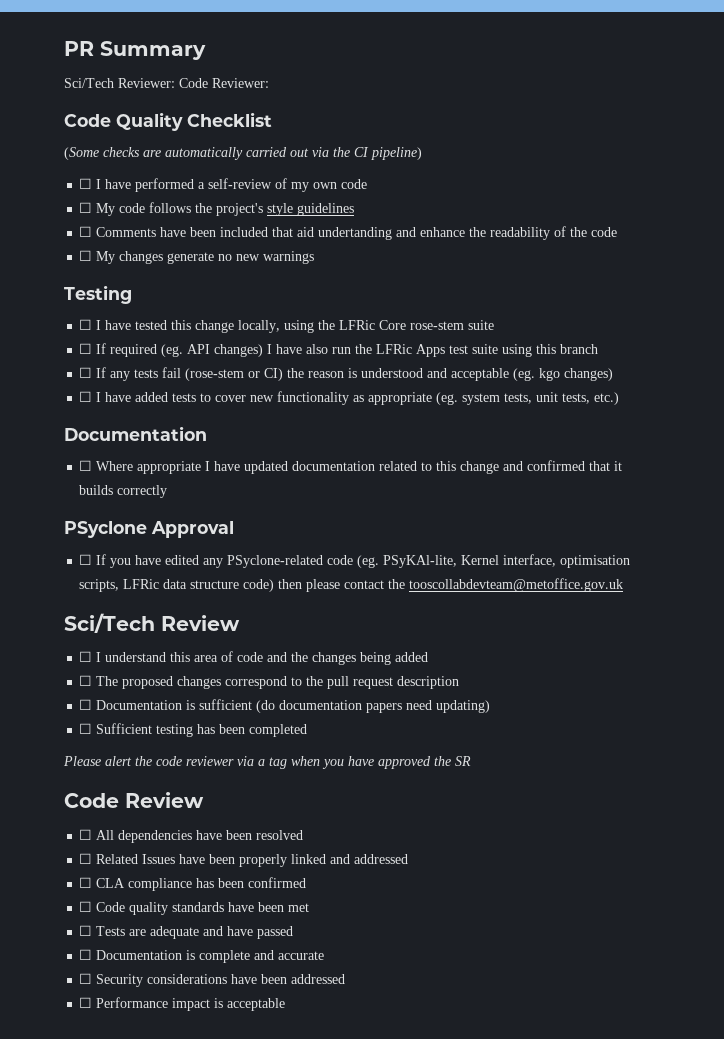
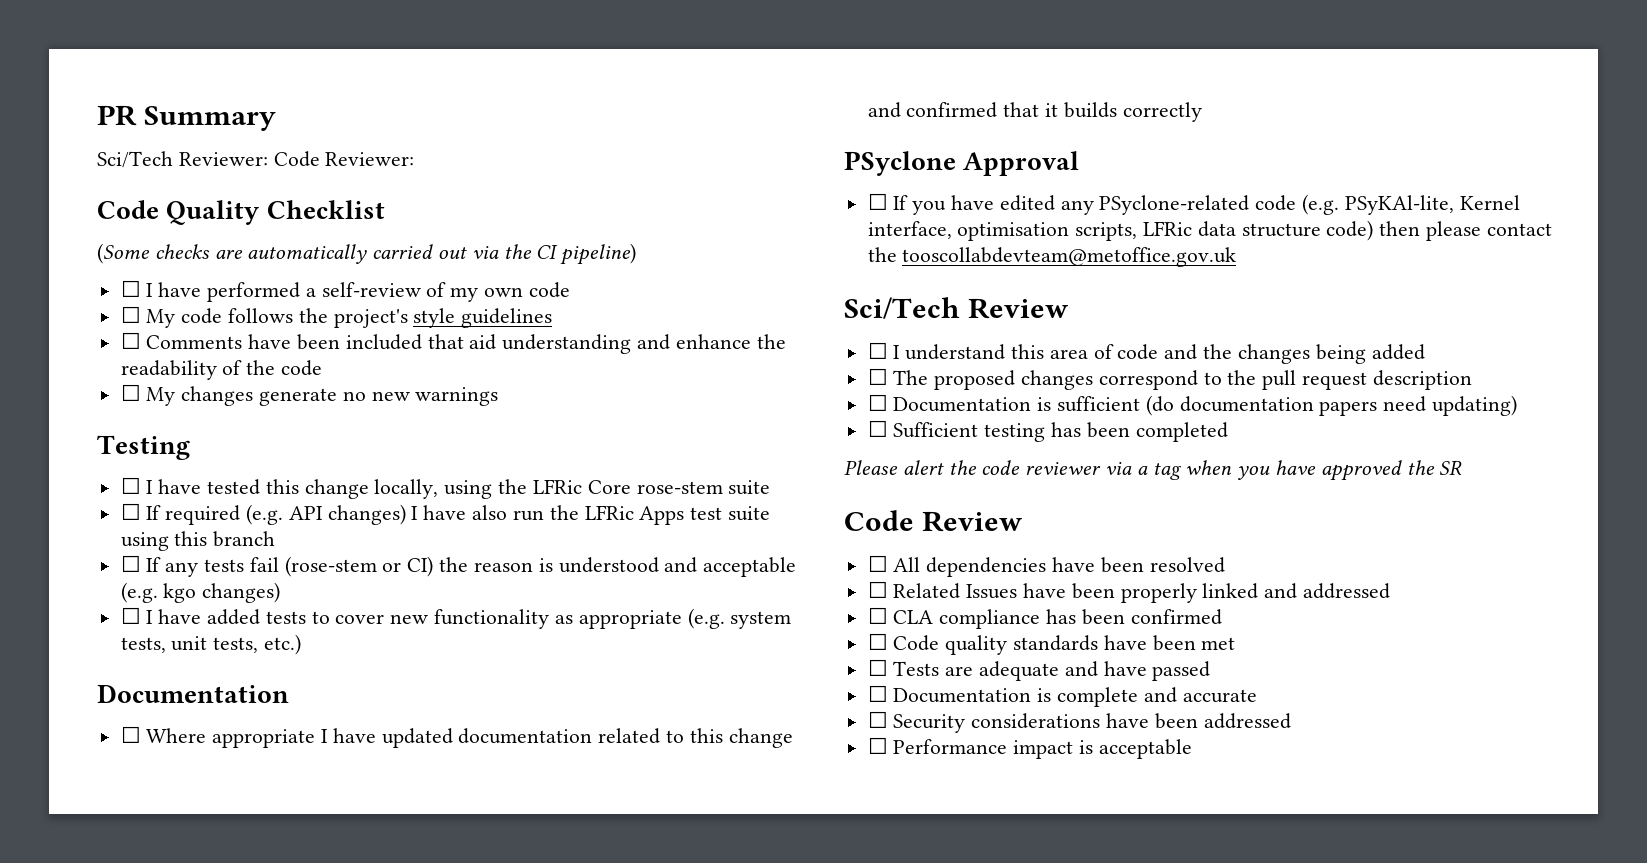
[318,227,393,240] undertanding -> [502,334,632,354] understanding
[161,344,184,357] (eg. -> [246,504,284,525] (e.g.
[513,368,536,381] (eg. -> [120,582,158,603] (e.g.
[436,392,459,405] (eg. -> [687,608,725,629] (e.g.
[357,555,380,568] (eg. -> [1302,194,1340,215] (e.g.

